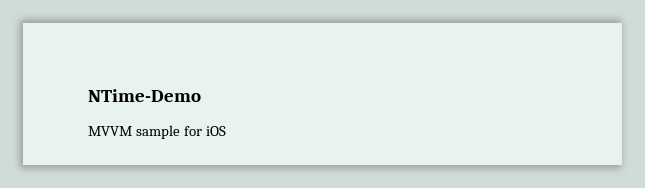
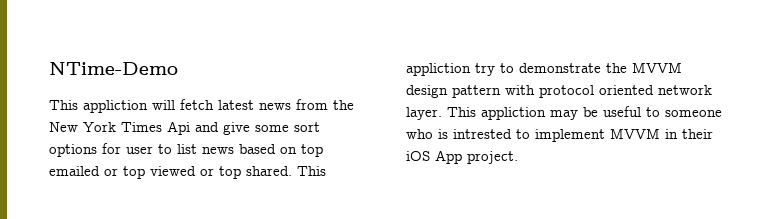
[88,125,226,139] MVVM sample for iOS -> [49,99,354,113] [49,121,320,135] [49,143,323,157] [49,166,326,179] [406,62,682,76] [406,85,712,98] [406,106,722,120] [406,128,713,142] [406,150,518,164] This appliction will fetch latest news from the New York Times Api and give some sort options for user to list news based on top emailed or top viewed or top shared. This appliction try to demonstrate the MVVM design pattern with protocol oriented network layer. This appliction may be useful to someone who is intrested to implement MVVM in their iOS App project.

